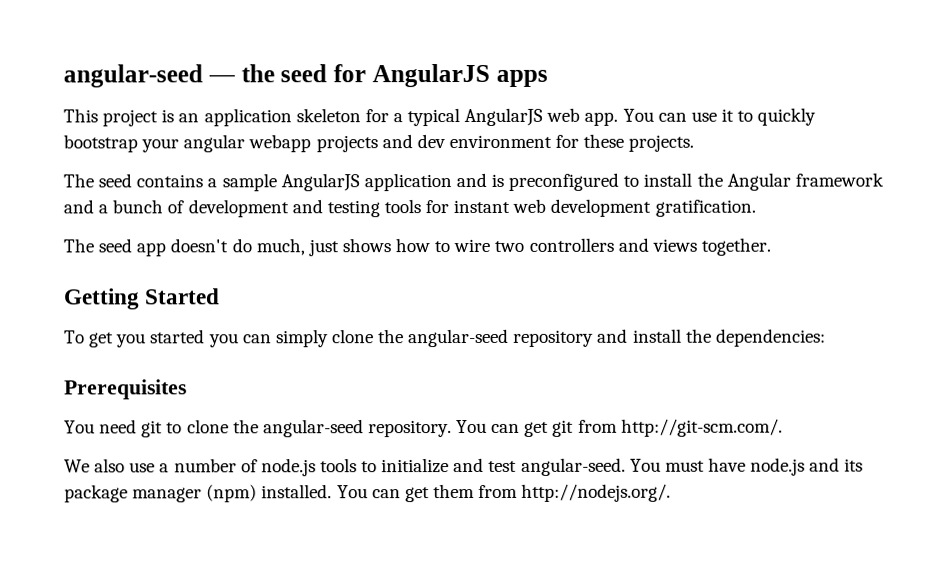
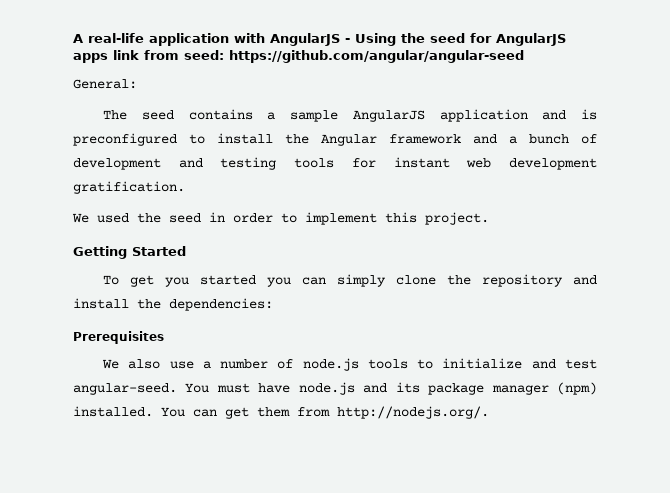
[63,64,236,88] angular-seed — -> [73,33,396,46] A real-life application with AngularJS - Using
[63,107,817,127] [63,133,695,153] // This project is an application skeleton for a typical AngularJS web app. You can use it to quickly bootstrap your angular webapp projects and dev environment for these projects. -> [113,50,524,63] [73,79,137,89] link from seed: https://github.com/angular/angular-seed // General:
[63,237,771,257] The seed app doesn't do much, just shows how to wire two controllers and views together. -> [72,212,489,225] We used the seed in order to implement this project.
[408,328,510,348] angular-seed -> (472, 280) none
[64,418,783,438] // You need git to clone the angular-seed repository. You can get git from http://git-scm.com/. -> (164, 337) none

